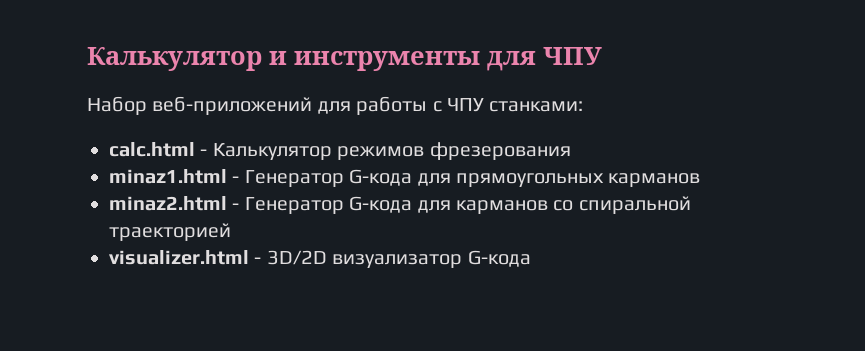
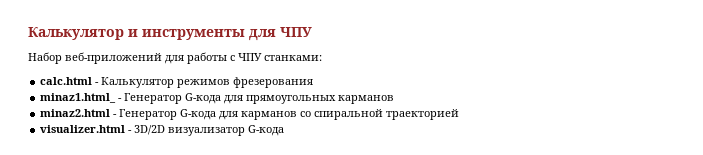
[109,169,227,184] minaz1.html -> [40,93,117,103] minaz1.html_

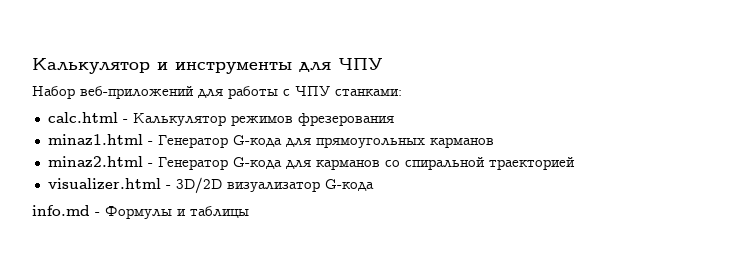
[40,93,117,103] minaz1.html_ -> [47,134,143,146] minaz1.html
(285, 130) none -> [32,205,249,219] // info.md - Формулы и таблицы

